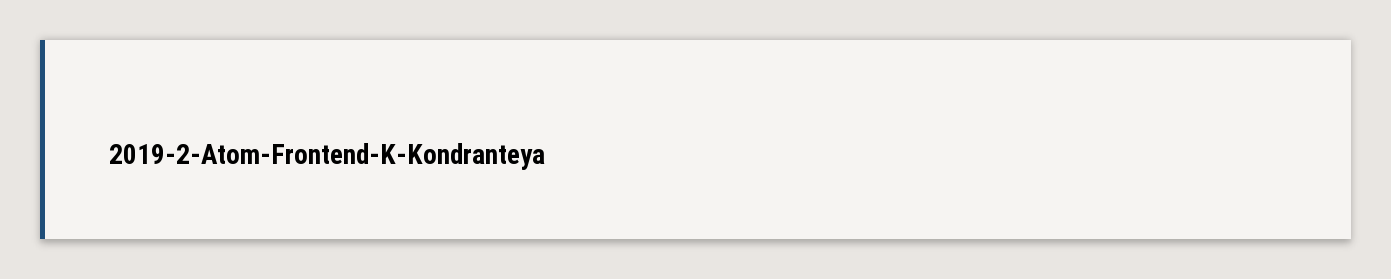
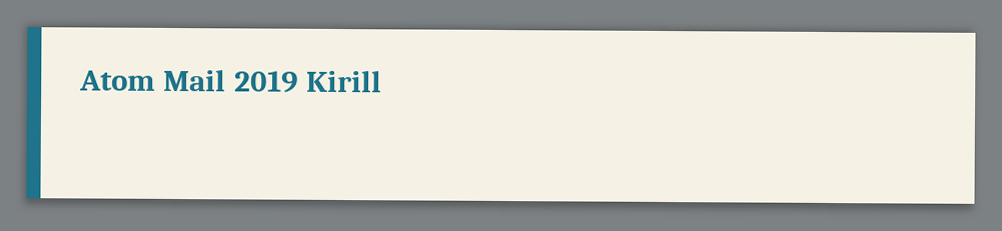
[109,143,545,170] 2019-2-Atom-Frontend-K-Kondranteya -> [79,68,383,93] Atom Mail 2019 Kirill

